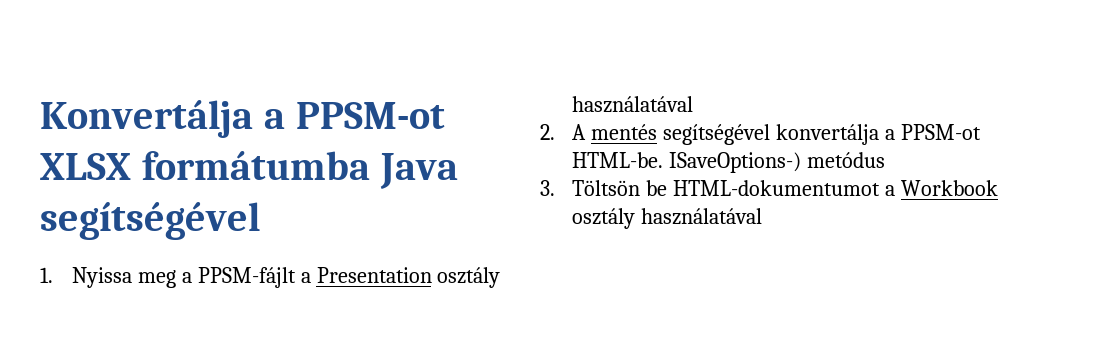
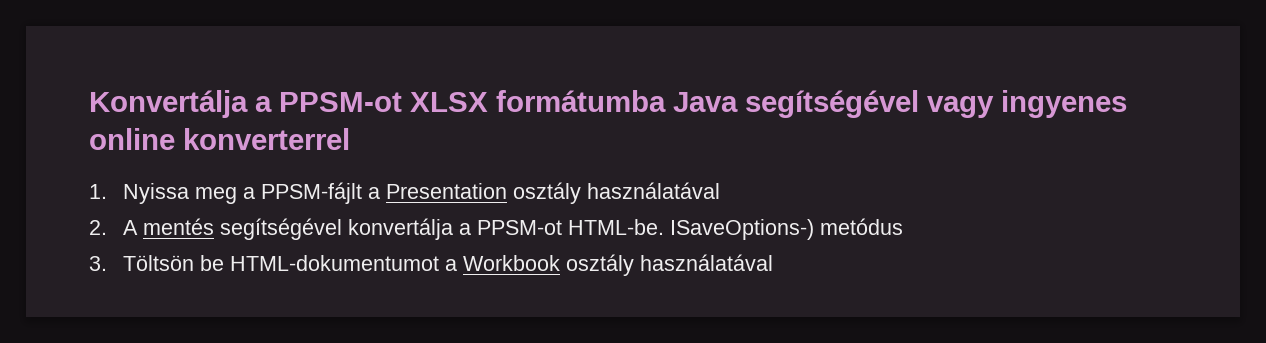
(260, 221) none -> [927,90,1127,118] [89,128,350,150] vagy ingyenes online konverterrel

